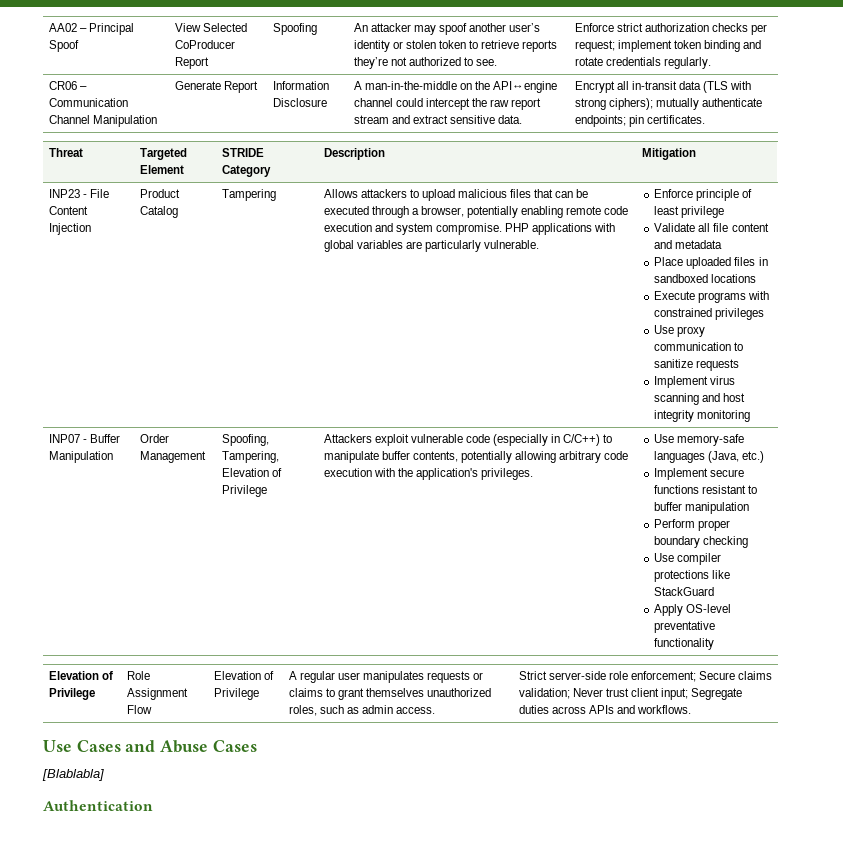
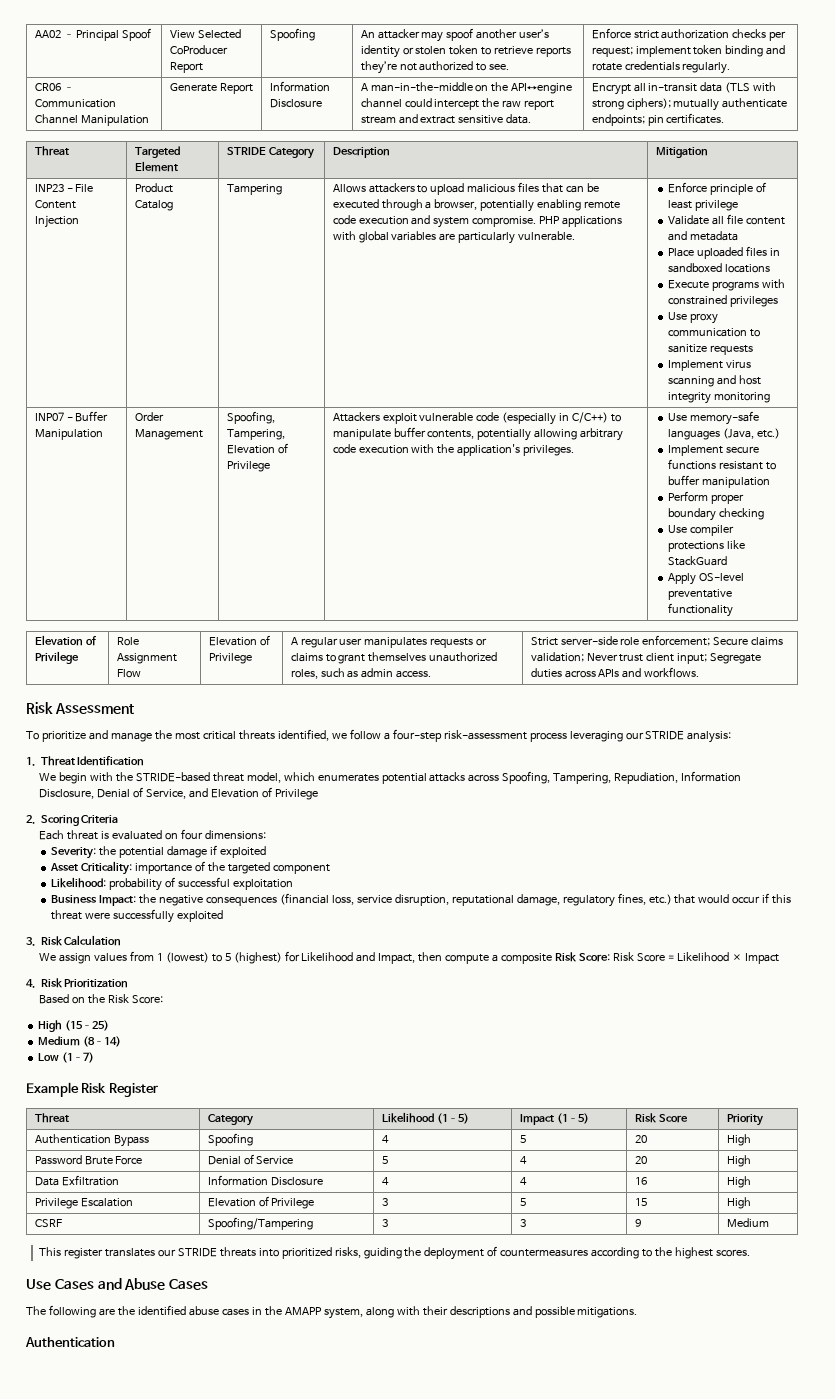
(692, 709) none -> [26,702,134,714] [26,729,732,743] [26,756,145,766] [38,771,742,784] [38,787,318,800] [26,815,119,826] [38,829,266,840] [50,845,266,859] [49,861,330,875] [50,877,293,891] [50,893,792,907] [50,909,223,923] [26,935,122,946] [38,951,780,964] [26,978,129,988] [38,994,163,1004] [38,1020,110,1032] [38,1036,122,1047] [38,1052,95,1063] [26,1082,158,1097] [34,1113,69,1123] [207,1114,253,1126] [381,1112,469,1124] [519,1113,589,1125] [634,1113,688,1123] [726,1114,763,1126] [34,1134,149,1147] [207,1133,253,1146] [381,1135,389,1143] [519,1135,526,1143] [634,1135,647,1143] [726,1134,751,1146] [34,1155,143,1165] [207,1154,294,1165] [381,1156,388,1164] [519,1156,527,1164] [634,1156,647,1164] [726,1155,751,1167] [34,1175,119,1186] [207,1175,323,1186] [381,1177,389,1185] [519,1177,527,1185] [634,1177,647,1185] [726,1176,751,1188] [34,1198,133,1209] [207,1196,315,1209] [381,1198,388,1206] [519,1198,526,1206] [634,1198,647,1206] [726,1197,751,1209] [34,1219,62,1228] [207,1217,313,1230] [381,1219,388,1227] [519,1219,526,1227] [634,1219,641,1227] [726,1218,769,1227] [38,1246,751,1260] // Risk Assessment // To prioritize and manage the most critical threats identified, we follow a four-step risk-assessment process leveraging our STRIDE analysis: // 1. Threat Identification // We begin with the STRIDE-based threat model, which enumerates potential attacks across Spoofing, Tampering, Repudiation, Information Disclosure, Denial of Service, and Elevation of Privilege // 2. Scoring Criteria // Each threat is evaluated on four dimensions: // Severity: the potential damage if exploited // Asset Criticality: importance of the targeted component // Likelihood: probability of successful exploitation // Business Impact: the negative consequences (financial loss, service disruption, reputational damage, regulatory fines, etc.) that would occur if this threat were successfully exploited // 3. Risk Calculation // We assign values from 1 (lowest) to 5 (highest) for Likelihood and Impact, then compute a composite Risk Score: Risk Score = Likelihood × Impact // 4. Risk Prioritization // Based on the Risk Score: // High (15–25) // Medium (8–14) // Low (1–7) // Example Risk Register // Threat | Category | Likelihood (1–5) | Impact (1–5) | Risk Score | Priority // Authentication Bypass | Spoofing | 4 | 5 | 20 | High // Password Brute Force | Denial of Service | 5 | 4 | 20 | High // Data Exfiltration | Information Disclosure | 4 | 4 | 16 | High // Privilege Escalation | Elevation of Privilege | 3 | 5 | 15 | High // CSRF | Spoofing/Tampering | 3 | 3 | 9 | Medium // This register translates our STRIDE threats into prioritized risks, guiding the deployment of countermeasures according to the highest scores.
[42,769,104,781] [Blablabla] -> [26,1305,638,1319] The following are the identified abuse cases in the AMAPP system, along with their descriptions and possible mitigations.

